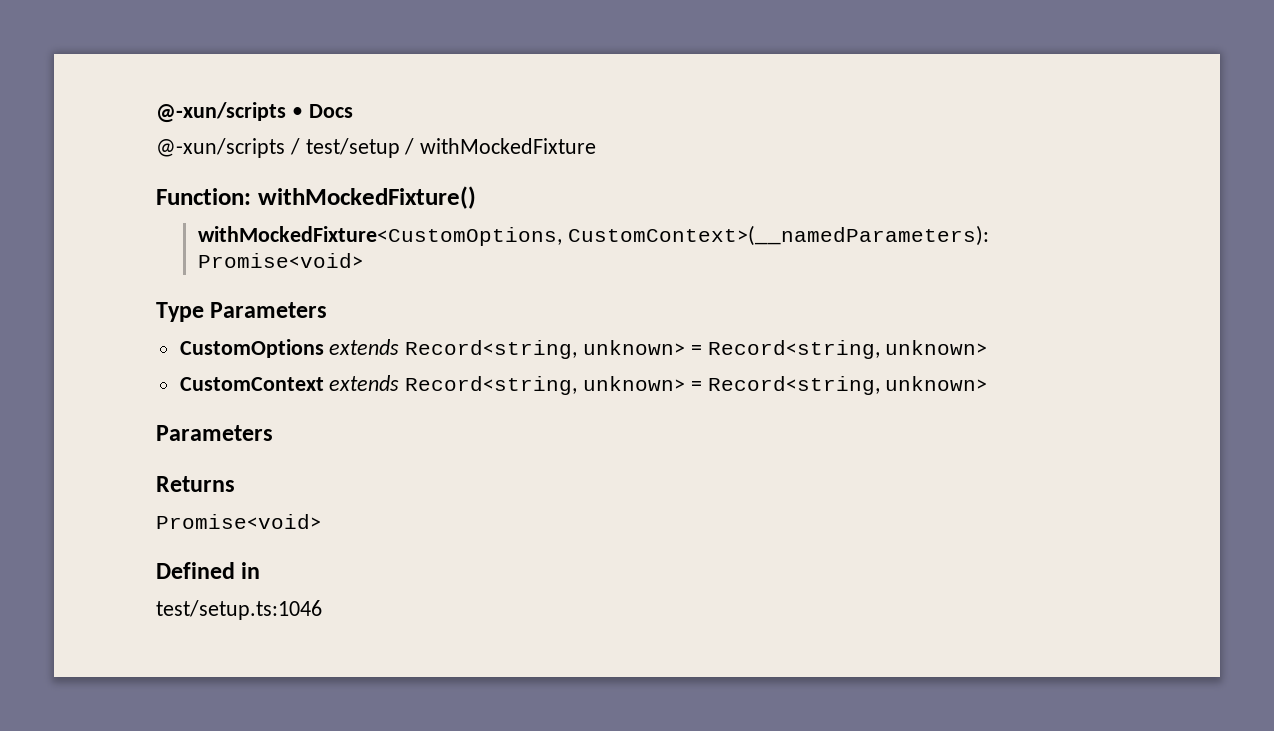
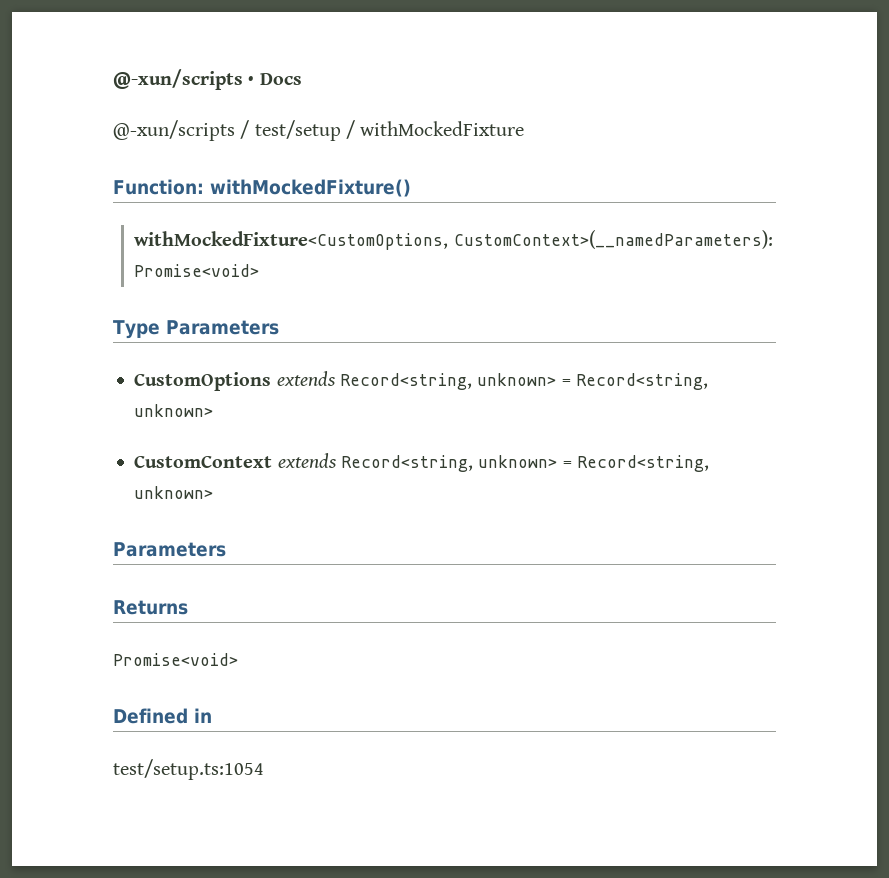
[156,600,322,620] test/setup.ts:1046 -> [113,759,264,780] test/setup.ts:1054

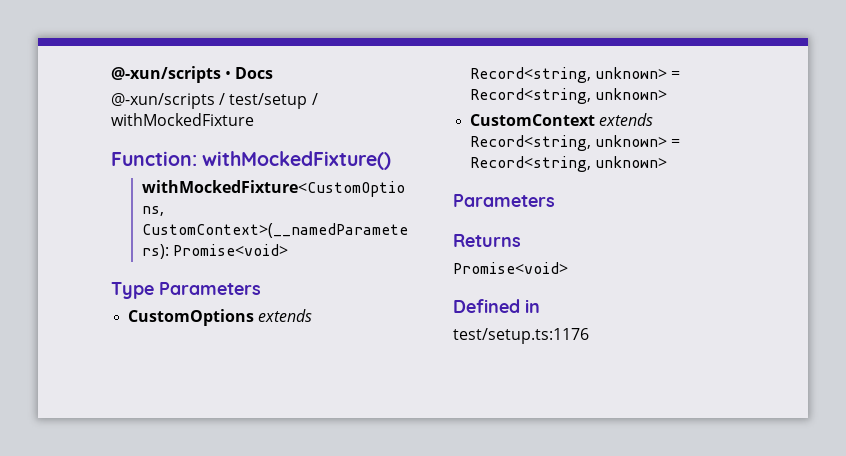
[113,759,264,780] test/setup.ts:1054 -> [453,328,589,344] test/setup.ts:1176

